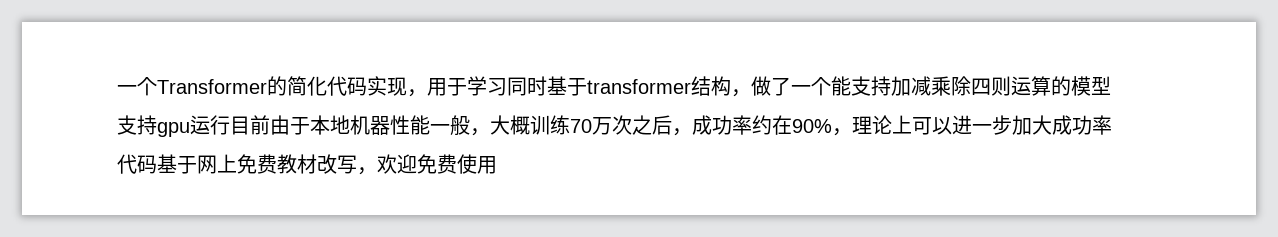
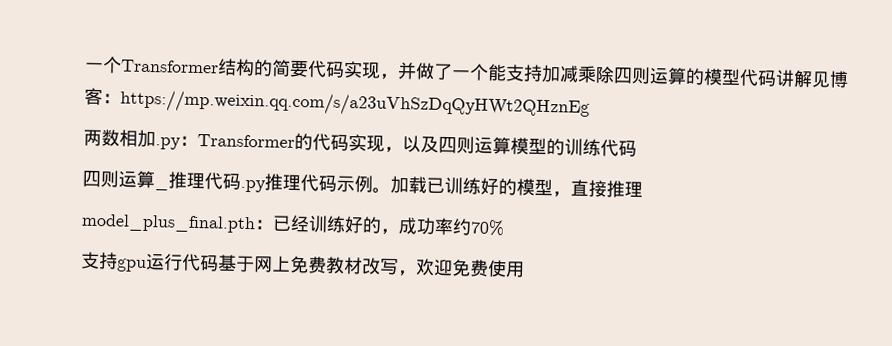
[266,76,751,97] 的简化代码实现，用于学习同时基于transformer结构， -> [217,58,417,81] 结构的简要代码实现，并
[116,115,1112,137] // 支持gpu运行目前由于本地机器性能一般，大概训练70万次之后，成功率约在90%，理论上可以进一步加大成功率 // -> [739,68,849,89] [84,87,590,120] [83,129,637,157] [82,170,643,198] [81,213,505,237] [81,251,183,272] 代码讲解见博客：https://mp.weixin.qq.com/s/a23uVhSzDqQyHWt2QHznEg // 两数相加.py：Transformer的代码实现，以及四则运算模型的训练代码 // 四则运算_推理代码.py推理代码示例。加载已训练好的模型，直接推理 // model_plus_final.pth：已经训练好的，成功率约70% // 支持gpu运行

